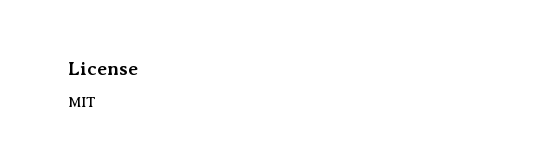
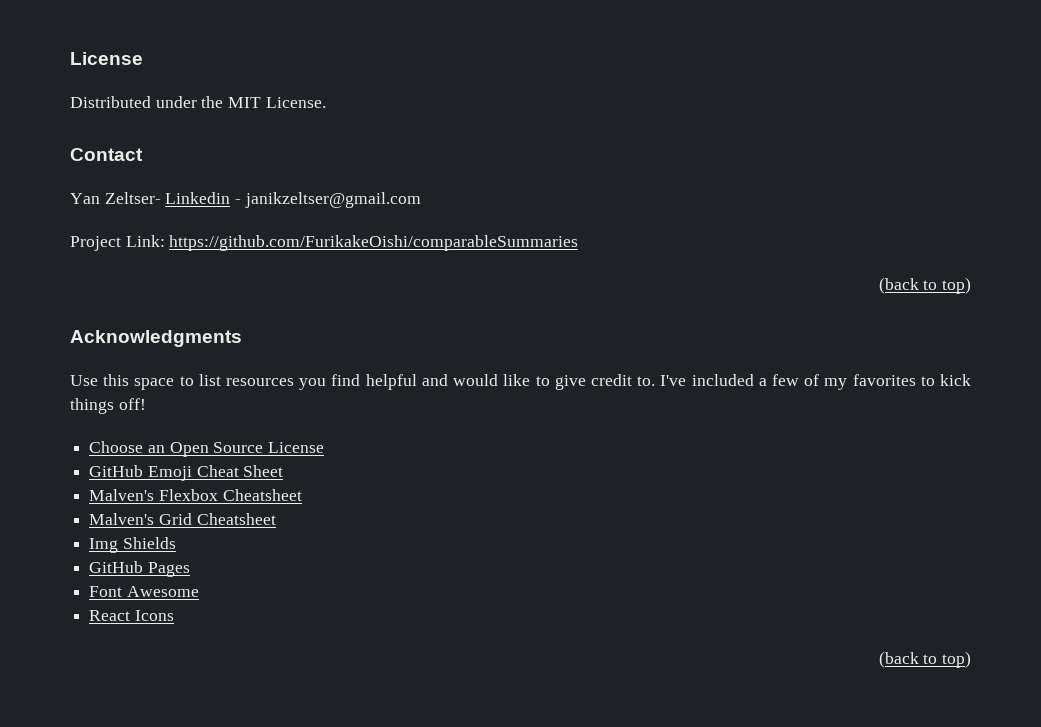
[68,62,138,75] [68,97,96,107] License // MIT -> [70,52,143,65] [70,96,326,108] [70,148,143,161] [70,192,421,208] [70,235,579,251] [878,277,971,294] [70,330,242,347] [70,374,972,390] [70,398,146,414] [89,441,325,457] [89,465,284,481] [89,489,302,501] [89,513,276,525] [89,537,176,553] [89,561,190,577] [89,586,199,597] [89,610,174,621] [878,651,971,668] License // Distributed under the MIT License. // Contact // Yan Zeltser- Linkedin - janikzeltser@gmail.com // Project Link: https://github.com/FurikakeOishi/comparableSummaries // (back to top) // Acknowledgments // Use this space to list resources you find helpful and would like to give credit to. I've included a few of my favorites to kick things off! // Choose an Open Source License // GitHub Emoji Cheat Sheet // Malven's Flexbox Cheatsheet // Malven's Grid Cheatsheet // Img Shields // GitHub Pages // Font Awesome // React Icons // (back to top)

